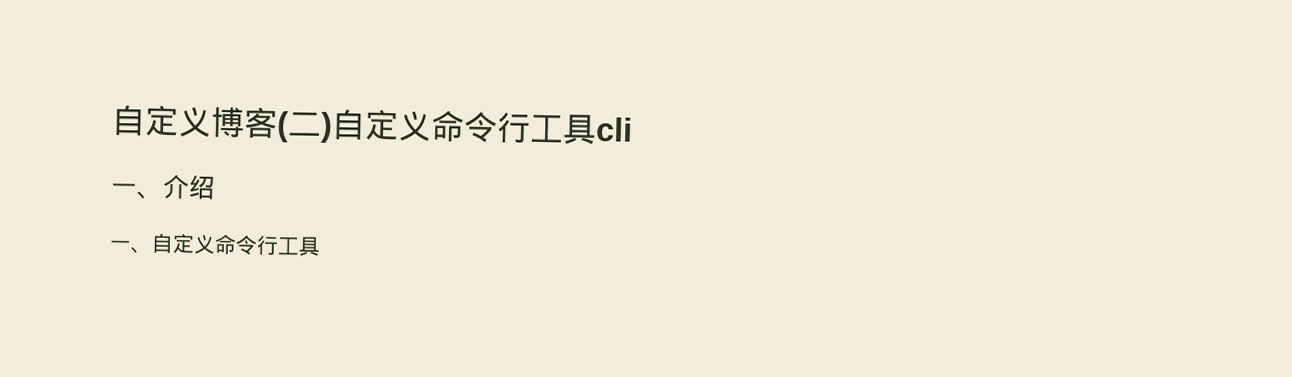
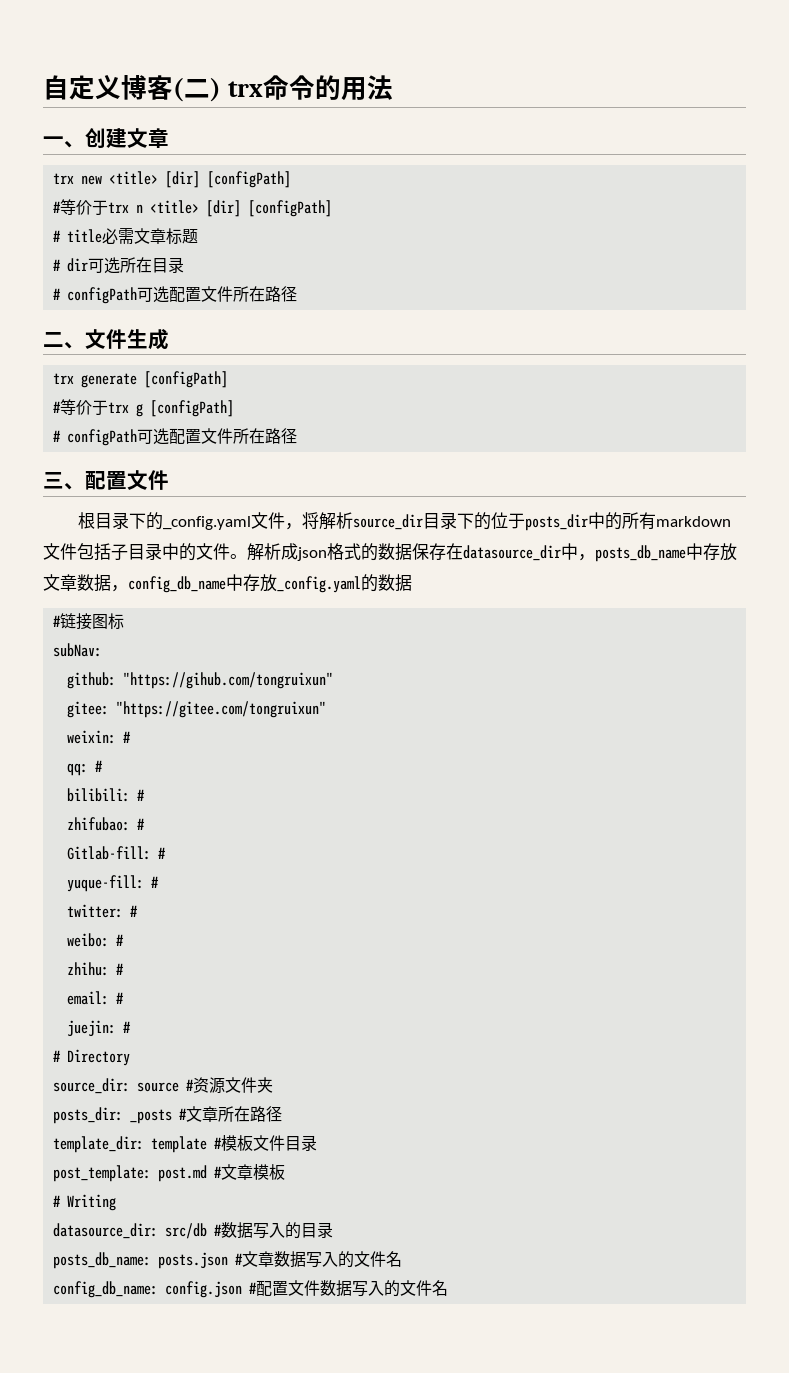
[331,109,633,146] [110,173,216,200] [109,232,321,257] 自定义命令行工具cli // 一、介绍 // 一、自定义命令行工具 -> [227,75,393,101] [43,128,169,148] [53,171,292,188] [53,199,333,217] [53,228,199,245] [53,257,185,274] [53,286,298,304] [43,328,169,350] [53,371,229,388] [53,399,235,417] [53,428,298,446] [43,470,169,490] [78,512,732,531] [43,543,737,562] [43,574,412,593] [53,613,125,630] [53,643,103,657] [67,672,334,689] [67,701,327,718] [67,730,132,744] [67,760,104,776] [67,788,146,802] [67,817,146,831] [67,846,167,860] [67,875,160,892] [67,904,139,918] [67,933,125,947] [67,962,125,976] [67,991,125,1005] [67,1020,132,1037] [53,1049,131,1066] [53,1077,274,1094] [53,1106,283,1124] [53,1135,318,1153] [53,1164,286,1182] [53,1194,117,1211] [53,1222,334,1239] [53,1251,403,1269] [53,1280,449,1298] trx命令的用法 // 一、创建文章 // trx new <title> [dir] [configPath] // #等价于trx n <title> [dir] [configPath] // # title必需文章标题 // # dir可选所在目录 // # configPath可选配置文件所在路径 // 二、文件生成 // trx generate [configPath] // #等价于trx g [configPath] // # configPath可选配置文件所在路径 // 三、配置文件 // 根目录下的_config.yaml文件，将解析source_dir目录下的位于posts_dir中的所有markdown文件包括子目录中的文件。解析成json格式的数据保存在datasource_dir中，posts_db_name中存放文章数据，config_db_name中存放_config.yaml的数据 // #链接图标 // subNav: // github: "https://gihub.com/tongruixun" // gitee: "https://gitee.com/tongruixun" // weixin: # // qq: # // bilibili: # // zhifubao: # // Gitlab-fill: # // yuque-fill: # // twitter: # // weibo: # // zhihu: # // email: # // juejin: # // # Directory // source_dir: source #资源文件夹 // posts_dir: _posts #文章所在路径 // template_dir: template #模板文件目录 // post_template: post.md #文章模板 // # Writing // datasource_dir: src/db #数据写入的目录 // posts_db_name: posts.json #文章数据写入的文件名 // config_db_name: config.json #配置文件数据写入的文件名

